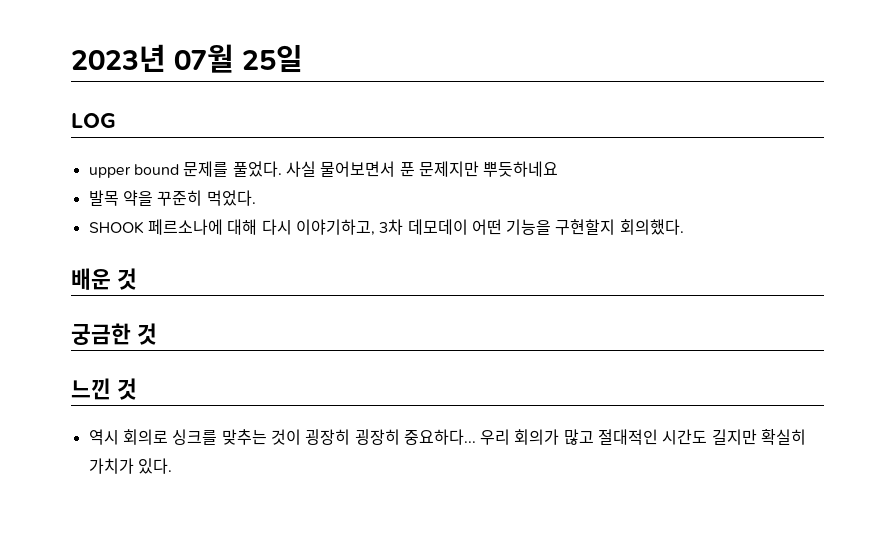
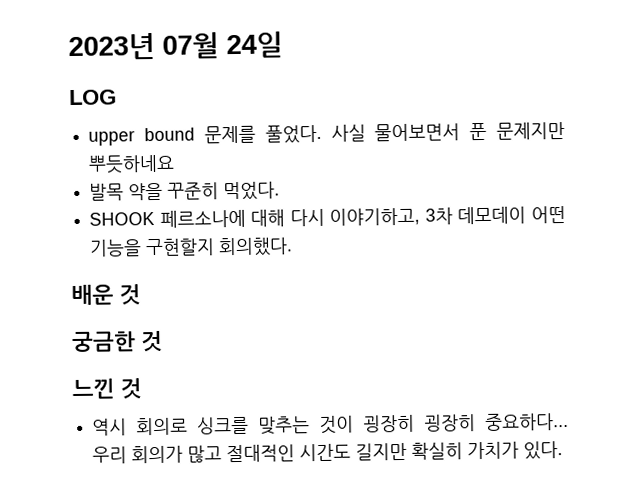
[242,44,303,73] 25일 -> [226,31,283,59] 24일

